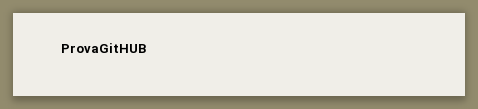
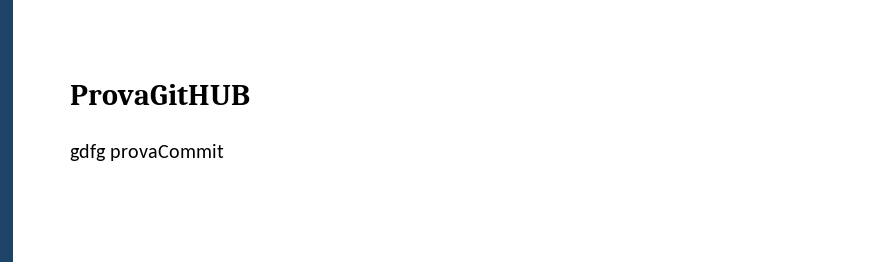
(147, 48) none -> [70,144,225,161] // gdfg provaCommit

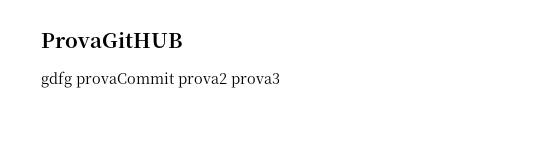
(225, 152) none -> [178,73,280,88] prova2 prova3

